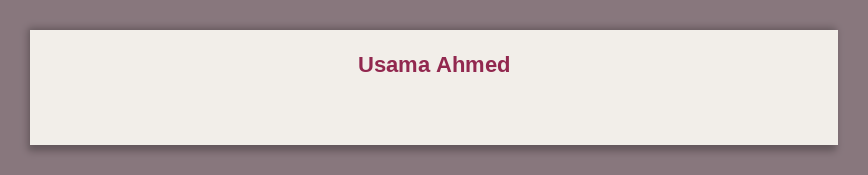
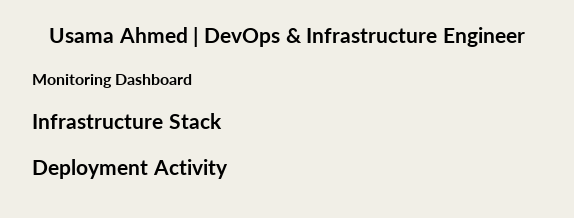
(510, 64) none -> [193,27,525,47] [32,74,193,88] [32,113,222,129] [32,159,228,179] | DevOps & Infrastructure Engineer // Monitoring Dashboard // Infrastructure Stack // Deployment Activity

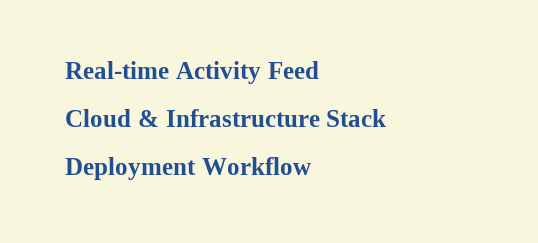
[49,27,525,47] [32,74,193,88] Usama Ahmed | DevOps & Infrastructure Engineer // Monitoring Dashboard // -> [65,61,319,84] [65,109,159,127] Real-time Activity Feed // Cloud &
[152,159,228,179] Activity -> [201,157,311,175] Workflow

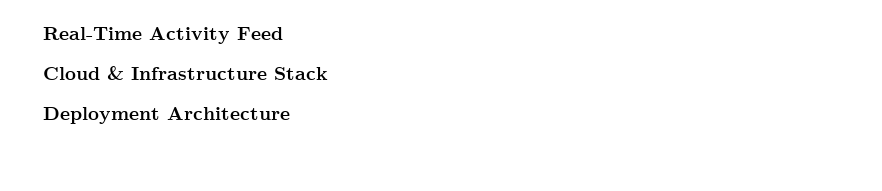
[65,61,169,79] Real-time -> [43,27,142,40] Real-Time
[201,157,311,175] Workflow -> [167,107,290,120] Architecture

